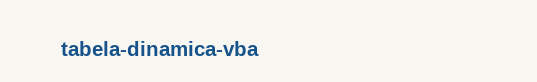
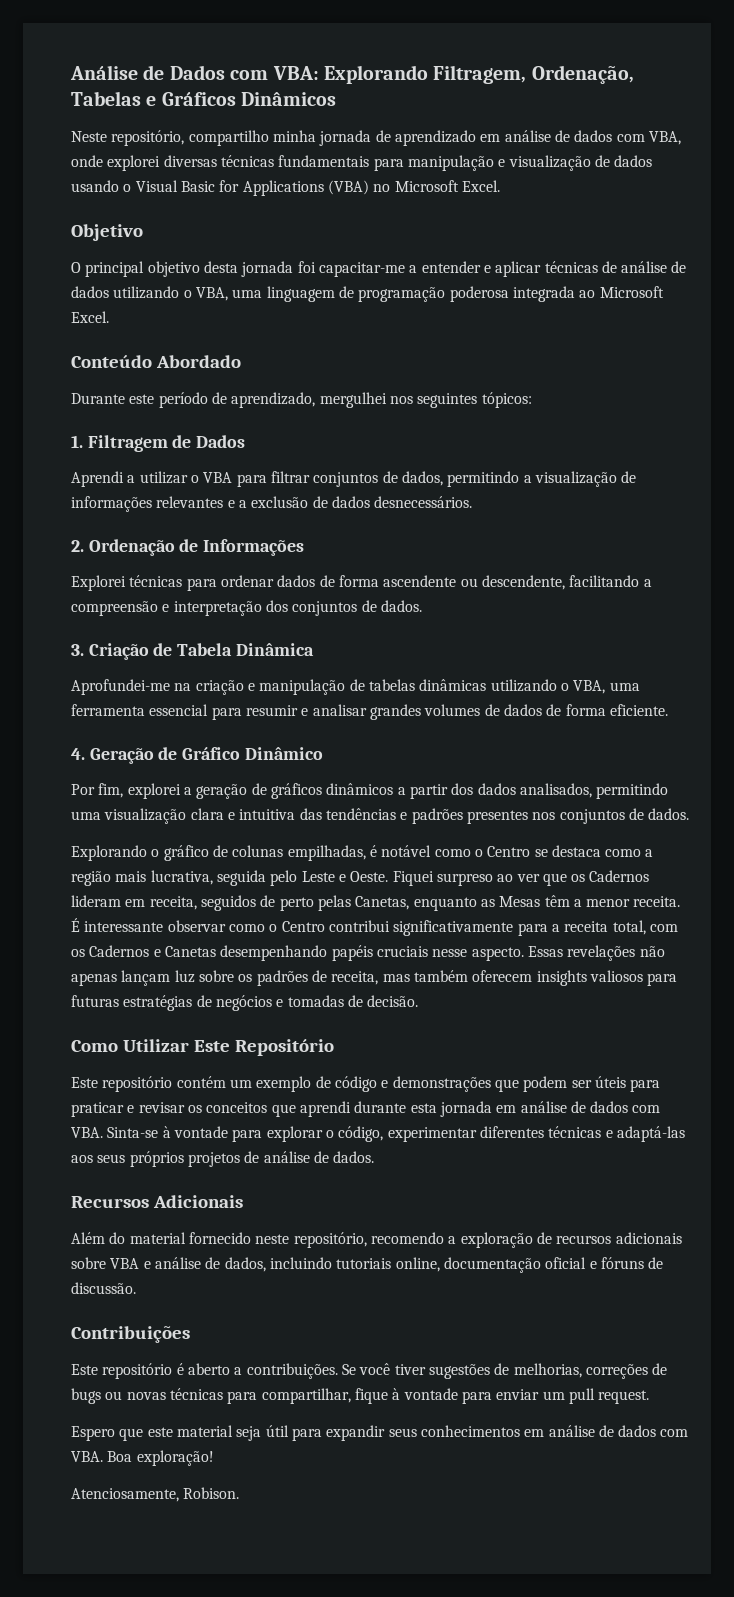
[61,41,259,56] tabela-dinamica-vba -> [70,65,634,84] [71,91,337,106] [71,130,681,146] [71,155,653,171] [71,180,500,196] [71,224,143,241] [71,261,687,277] [71,286,664,302] [71,311,109,323] [71,355,241,368] [71,392,532,408] [71,435,246,452] [71,471,637,487] [71,496,473,512] [71,539,305,556] [71,575,652,591] [71,600,422,616] [71,643,314,660] [71,679,640,695] [71,704,668,720] [71,747,323,764] [71,783,669,799] [71,808,690,824] [71,845,654,861] [71,870,650,886] [71,895,681,911] [71,918,678,936] [71,945,665,961] [71,970,678,986] [71,995,419,1011] [71,1039,334,1056] [71,1076,661,1092] [71,1101,661,1117] [71,1126,685,1142] [71,1151,375,1167] [71,1195,243,1208] [71,1232,682,1248] [71,1257,664,1273] [71,1282,136,1294] [71,1326,190,1343] [71,1363,668,1379] [71,1388,650,1404] [71,1425,689,1441] [71,1450,214,1466] [71,1487,240,1502] Análise de Dados com VBA: Explorando Filtragem, Ordenação, Tabelas e Gráficos Dinâmicos // Neste repositório, compartilho minha jornada de aprendizado em análise de dados com VBA, onde explorei diversas técnicas fundamentais para manipulação e visualização de dados usando o Visual Basic for Applications (VBA) no Microsoft Excel. // Objetivo // O principal objetivo desta jornada foi capacitar-me a entender e aplicar técnicas de análise de dados utilizando o VBA, uma linguagem de programação poderosa integrada ao Microsoft Excel. // Conteúdo Abordado // Durante este período de aprendizado, mergulhei nos seguintes tópicos: // 1. Filtragem de Dados // Aprendi a utilizar o VBA para filtrar conjuntos de dados, permitindo a visualização de informações relevantes e a exclusão de dados desnecessários. // 2. Ordenação de Informações // Explorei técnicas para ordenar dados de forma ascendente ou descendente, facilitando a compreensão e interpretação dos conjuntos de dados. // 3. Criação de Tabela Dinâmica // Aprofundei-me na criação e manipulação de tabelas dinâmicas utilizando o VBA, uma ferramenta essencial para resumir e analisar grandes volumes de dados de forma eficiente. // 4. Geração de Gráfico Dinâmico // Por fim, explorei a geração de gráficos dinâmicos a partir dos dados analisados, permitindo uma visualização clara e intuitiva das tendências e padrões presentes nos conjuntos de dados. // Explorando o gráfico de colunas empilhadas, é notável como o Centro se destaca como a região mais lucrativa, seguida pelo Leste e Oeste. Fiquei surpreso ao ver que os Cadernos lideram em receita, seguidos de perto pelas Canetas, enquanto as Mesas têm a menor receita. É interessante observar como o Centro contribui significativamente para a receita total, com os Cadernos e Canetas desempenhando papéis cruciais nesse aspecto. Essas revelações não apenas lançam luz sobre os padrões de receita, mas também oferecem insights valiosos para futuras estratégias de negócios e tomadas de decisão. // Como Utilizar Este Repositório // Este repositório contém um exemplo de código e demonstrações que podem ser úteis para praticar e revisar os conceitos que aprendi durante esta jornada em análise de dados com VBA. Sinta-se à vontade para explorar o código, experimentar diferentes técnicas e adaptá-las aos seus próprios projetos de análise de dados. // Recursos Adicionais // Além do material fornecido neste repositório, recomendo a exploração de recursos adicionais sobre VBA e análise de dados, incluindo tutoriais online, documentação oficial e fóruns de discussão. // Contribuições // Este repositório é aberto a contribuições. Se você tiver sugestões de melhorias, correções de bugs ou novas técnicas para compartilhar, fique à vontade para enviar um pull request. // Espero que este material seja útil para expandir seus conhecimentos em análise de dados com VBA. Boa exploração! // Atenciosamente, Robison.

